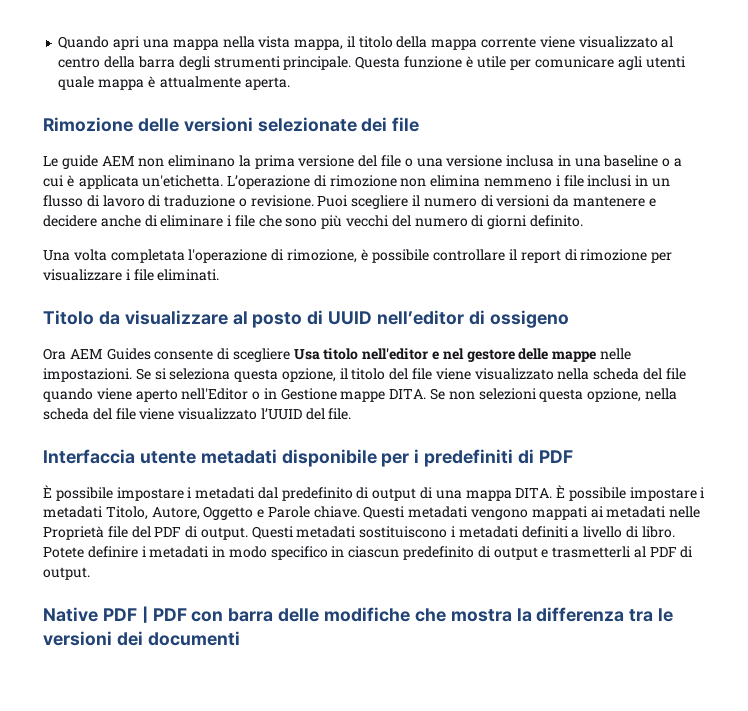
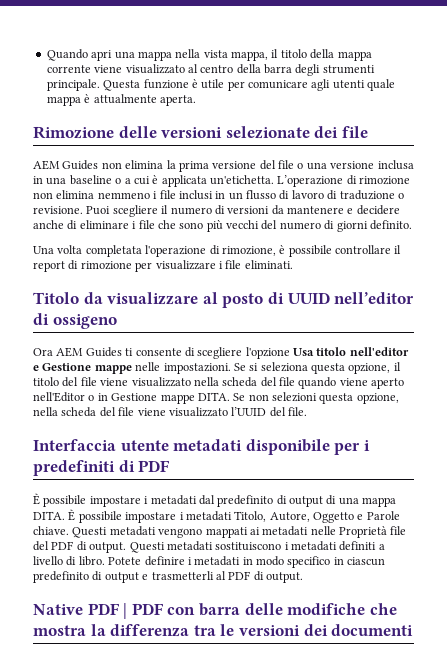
[43,155,236,169] Le guide AEM non eliminano -> [33,160,164,170] AEM Guides non elimina
(151, 354) none -> [125,348,134,356] ti
(290, 355) none -> [245,347,290,359] l'opzione
[442,348,549,362] nel gestore delle -> [42,363,92,371] Gestione

